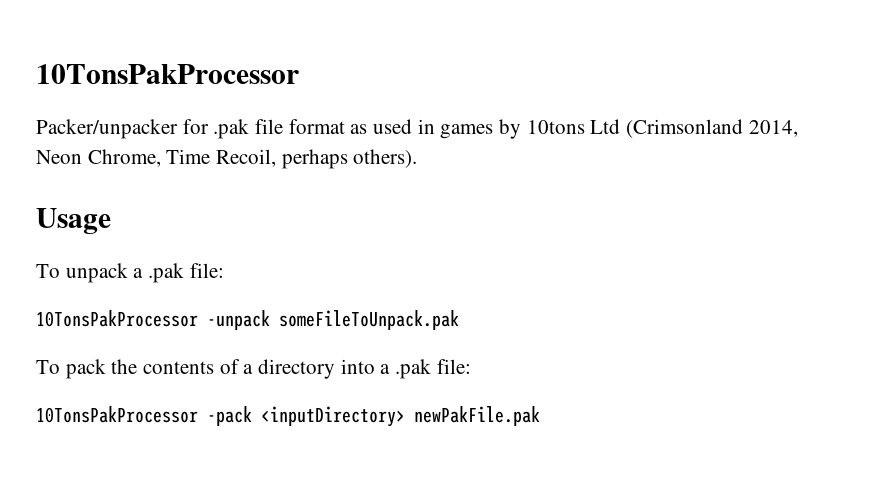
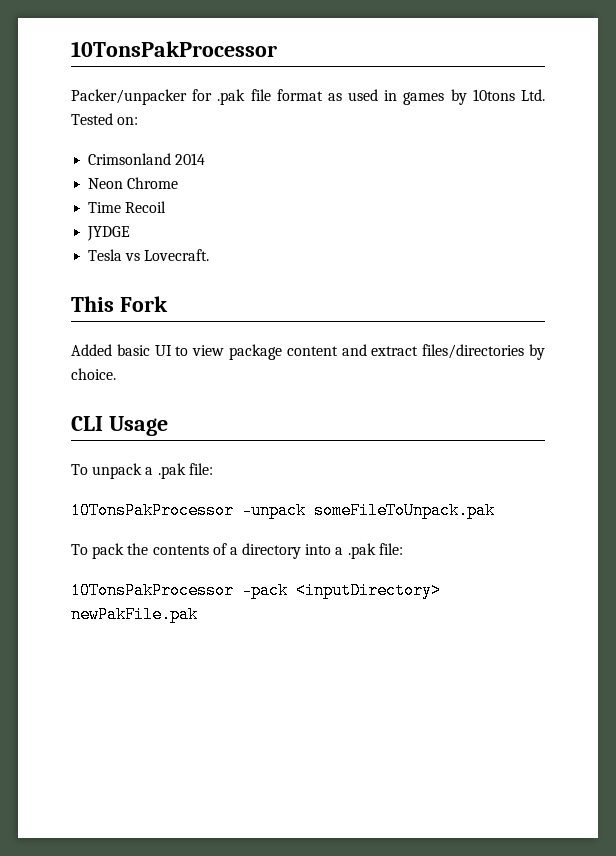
[590,119,798,138] [36,149,418,169] Ltd (Crimsonland 2014, Neon Chrome, Time Recoil, perhaps others). // -> [521,89,545,101] [71,113,139,125] [88,153,206,165] [88,177,179,189] [88,201,167,213] [87,226,131,241] [88,249,210,261] [71,296,168,312] [71,344,545,360] [71,368,116,380] [71,416,103,431] Ltd. Tested on: // Crimsonland 2014 // Neon Chrome // Time Recoil // JYDGE // Tesla vs Lovecraft. // This Fork // Added basic UI to view package content and extract files/directories by choice. // CLI

